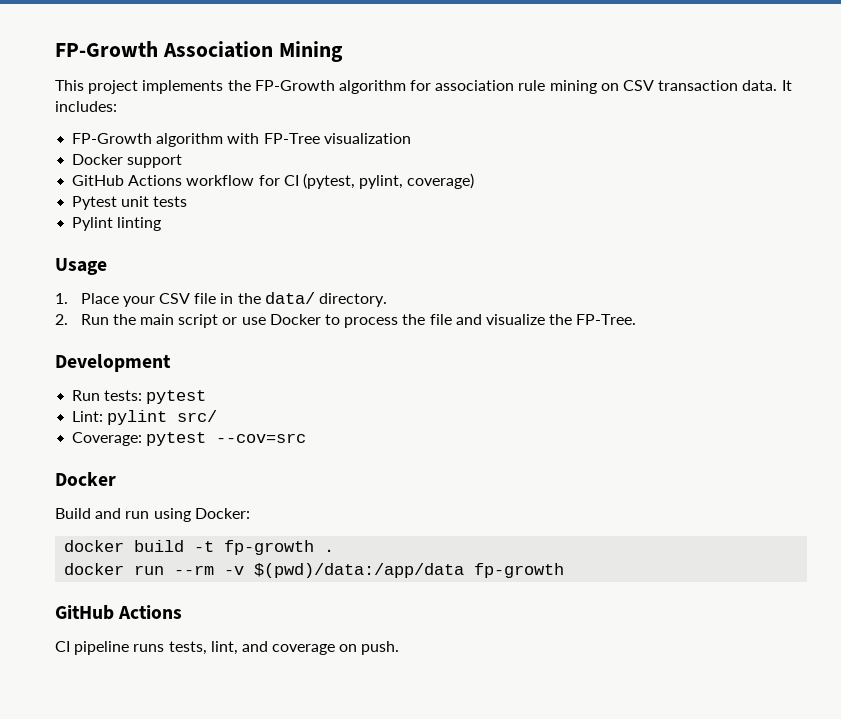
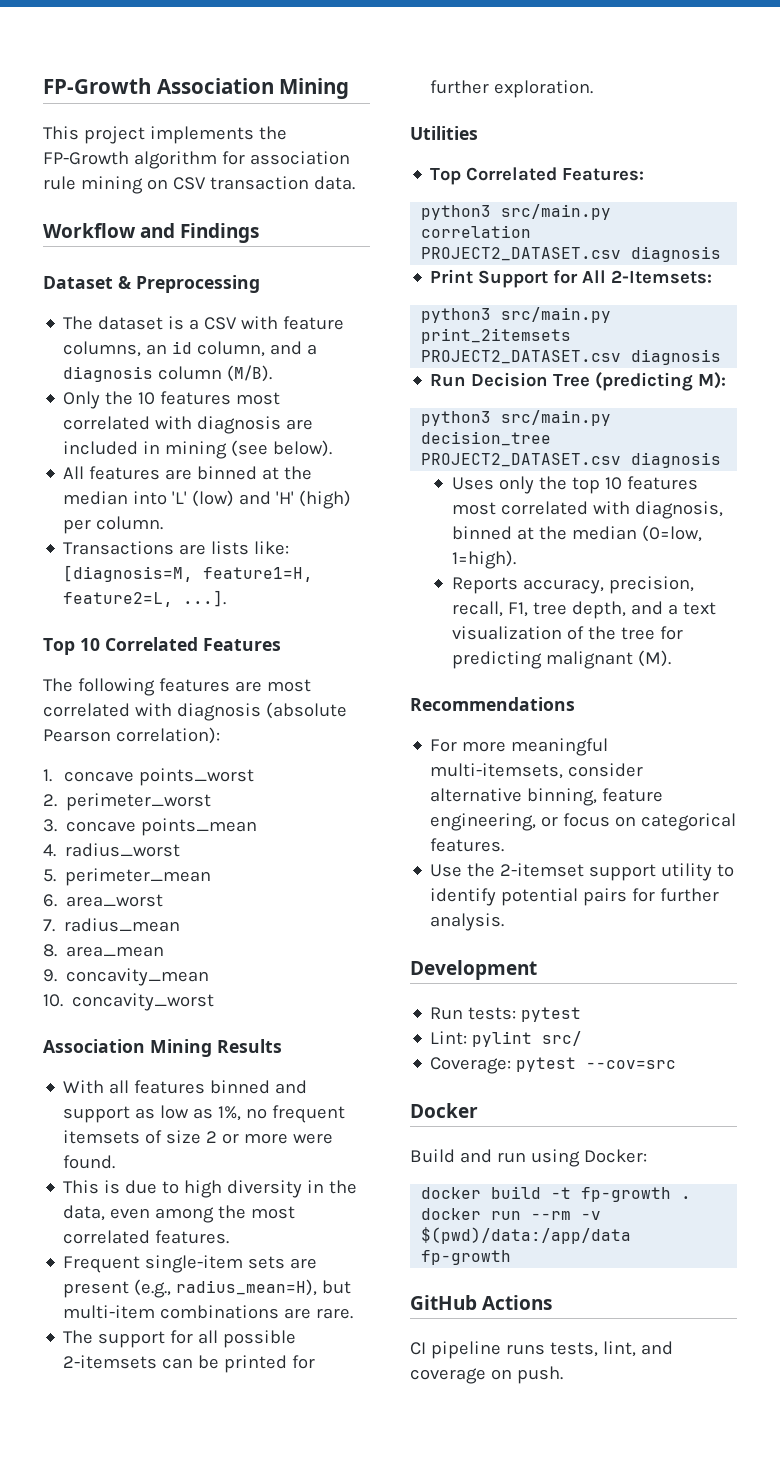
[781,80,792,91] [55,101,117,112] [72,133,411,147] [72,154,183,168] [72,173,475,189] [72,196,188,210] [72,217,162,231] [55,258,107,275] [55,292,387,307] [55,314,637,328] It includes: // FP-Growth algorithm with FP-Tree visualization // Docker support // GitHub Actions workflow for CI (pytest, pylint, coverage) // Pytest unit tests // Pylint linting // Usage // 1. Place your CSV file in the data/ directory. // 2. Run the main script or use Docker to process the file and visualize the FP-Tree. -> [43,223,260,243] [43,275,260,293] [63,316,345,330] [63,341,318,357] [63,365,273,382] [63,391,281,409] [63,416,314,434] [63,440,333,459] [63,466,313,480] [63,490,352,509] [63,516,164,534] [63,541,290,555] [63,565,314,582] [63,590,227,607] [43,637,281,655] [43,678,311,696] [43,702,347,721] [43,727,220,744] [43,768,255,786] [43,793,212,811] [43,818,258,836] [43,843,181,857] [43,868,212,886] [43,894,164,907] [43,918,181,932] [43,944,165,957] [43,968,210,986] [43,993,215,1011] [43,1039,282,1057] [63,1080,308,1094] [63,1105,346,1123] [63,1130,334,1144] [63,1155,116,1169] [63,1180,358,1198] [63,1205,296,1223] [63,1230,230,1244] [63,1255,318,1273] [63,1279,352,1298] [63,1305,354,1319] [63,1330,297,1348] [63,1355,316,1373] [430,80,594,98] [410,126,478,140] [430,167,645,185] [421,204,612,220] [421,225,532,238] [421,246,722,262] [430,269,713,288] [421,307,612,323] [421,328,572,344] [421,349,722,365] [430,372,727,391] [421,410,612,426] [421,431,552,446] [421,452,722,468] [451,476,698,494] [451,501,723,519] [451,525,702,542] [451,550,516,569] [451,576,694,594] [451,601,716,619] [451,626,683,640] [451,650,671,669] [410,697,575,711] [430,738,609,756] [430,763,644,779] [430,788,664,806] [430,813,737,831] [430,838,505,852] [430,863,735,881] [430,888,720,906] [430,913,505,931] // Workflow and Findings // Dataset & Preprocessing // The dataset is a CSV with feature columns, an id column, and a diagnosis column (M/B). // Only the 10 features most correlated with diagnosis are included in mining (see below). // All features are binned at the median into 'L' (low) and 'H' (high) per column. // Transactions are lists like: [diagnosis=M, feature1=H, feature2=L, ...]. // Top 10 Correlated Features // The following features are most correlated with diagnosis (absolute Pearson correlation): // 1. concave points_worst // 2. perimeter_worst // 3. concave points_mean // 4. radius_worst // 5. perimeter_mean // 6. area_worst // 7. radius_mean // 8. area_mean // 9. concavity_mean // 10. concavity_worst // Association Mining Results // With all features binned and support as low as 1%, no frequent itemsets of size 2 or more were found. // This is due to high diversity in the data, even among the most correlated features. // Frequent single-item sets are present (e.g., radius_mean=H), but multi-item combinations are rare. // The support for all possible 2-itemsets can be printed for further exploration. // Utilities // Top Correlated Features: // python3 src/main.py correlation PROJECT2_DATASET.csv diagnosis // Print Support for All 2-Itemsets: // python3 src/main.py print_2itemsets PROJECT2_DATASET.csv diagnosis // Run Decision Tree (predicting M): // python3 src/main.py decision_tree PROJECT2_DATASET.csv diagnosis // Uses only the top 10 features most correlated with diagnosis, binned at the median (0=low, 1=high). // Reports accuracy, precision, recall, F1, tree depth, and a text visualization of the tree for predicting malignant (M). // Recommendations // For more meaningful multi-itemsets, consider alternative binning, feature engineering, or focus on categorical features. // Use the 2-itemset support utility to identify potential pairs for further analysis.

